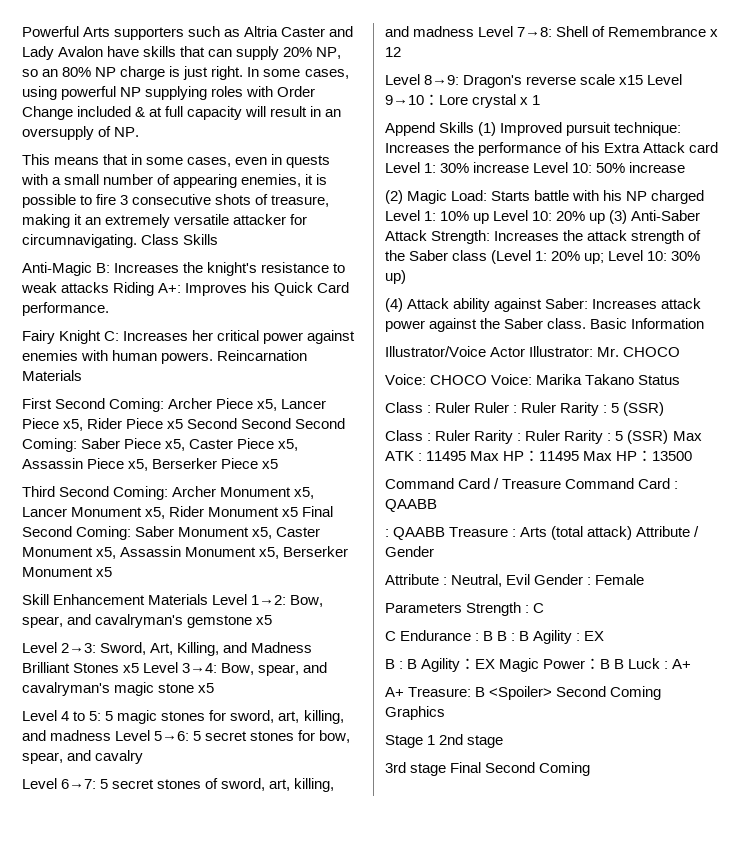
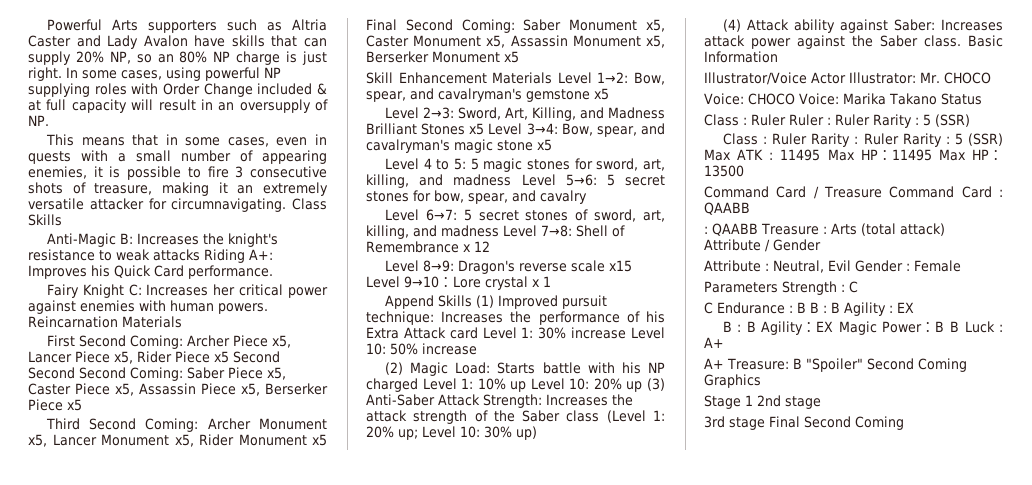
[489,686,553,700] <Spoiler> -> [805,358,863,372] "Spoiler"

